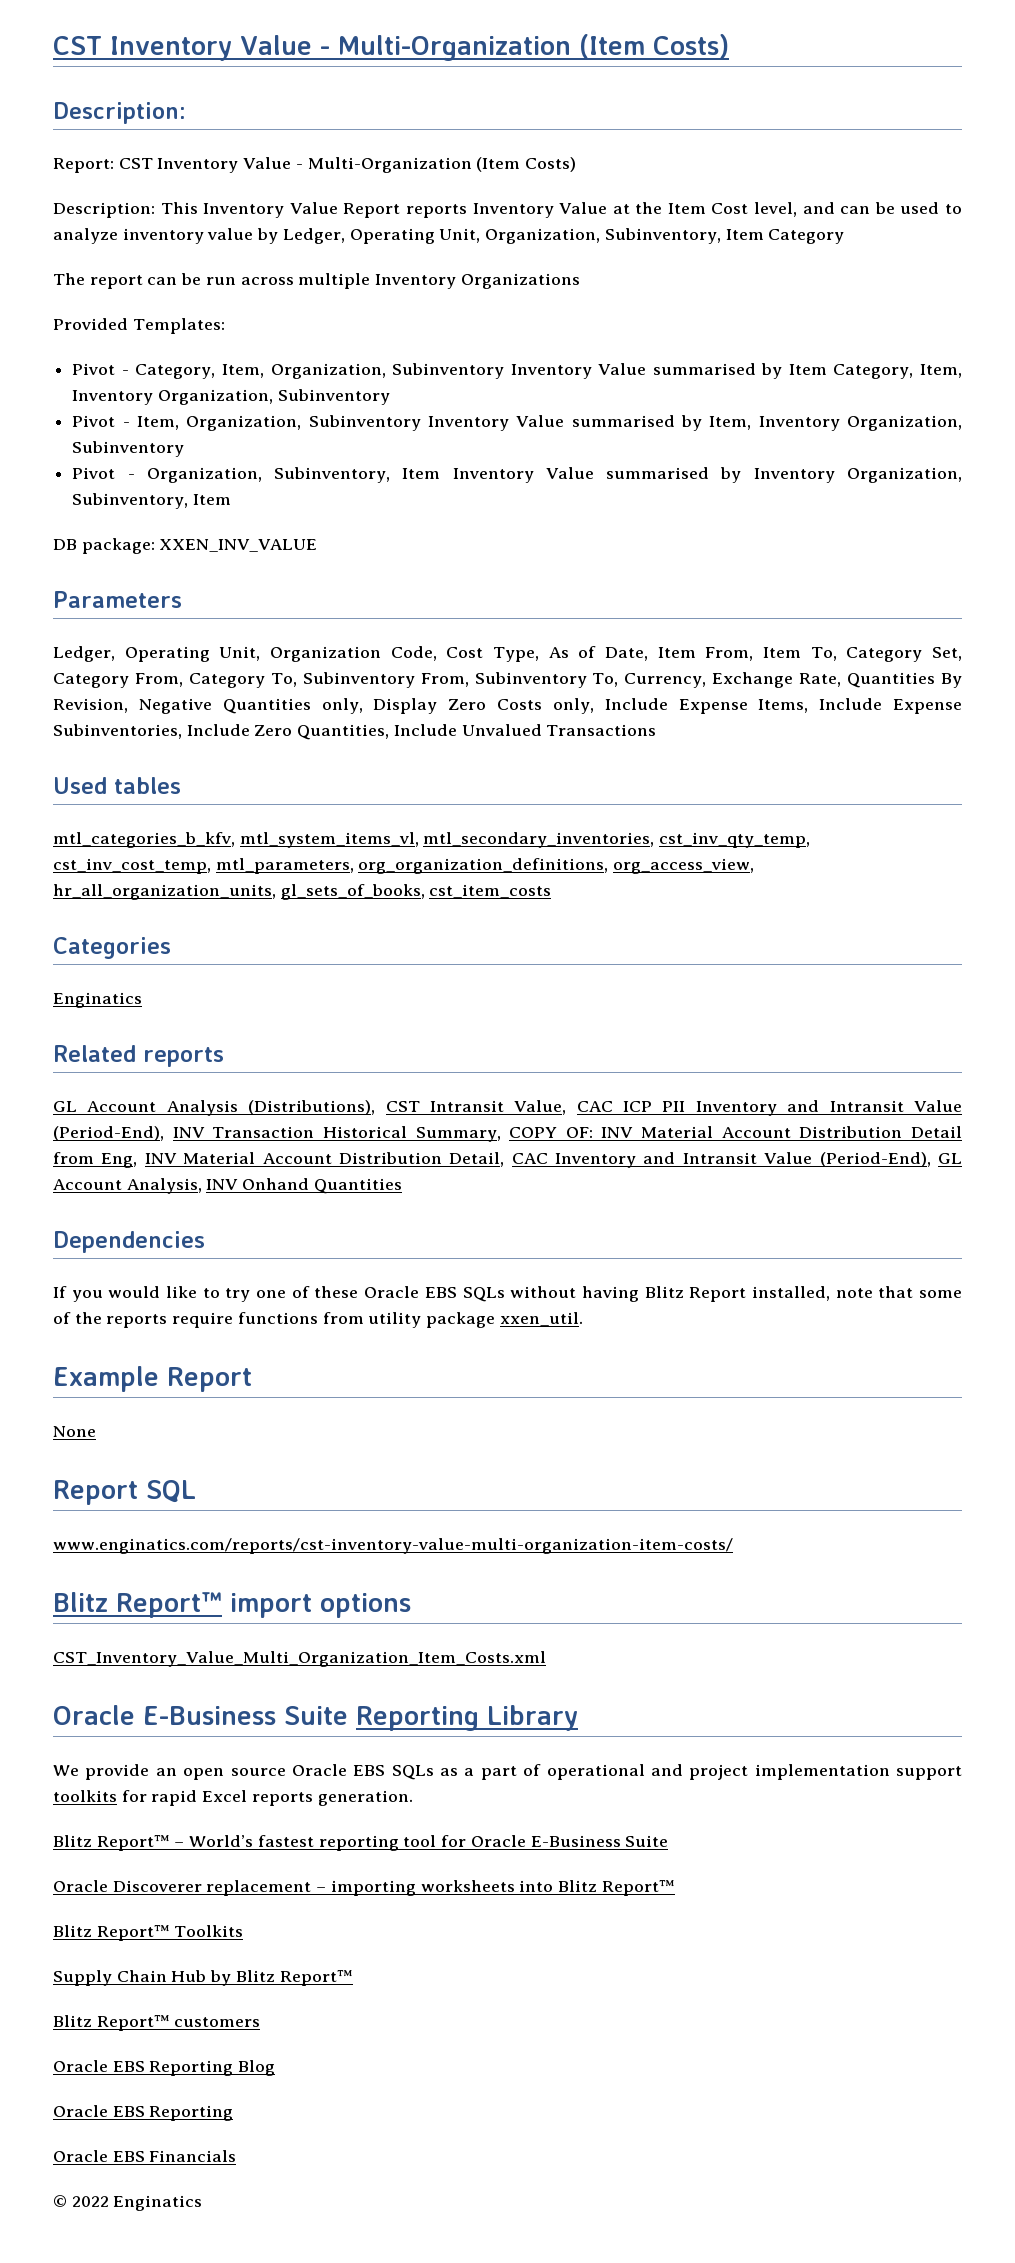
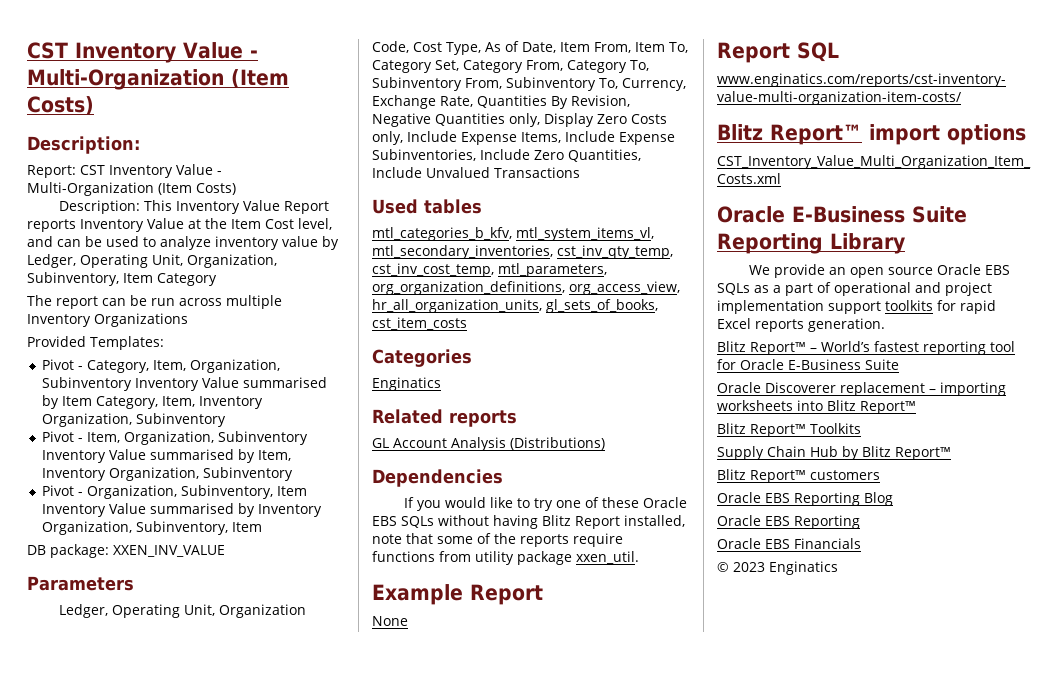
[248,1100,963,1116] [53,1126,963,1142] [53,1152,962,1168] [53,1178,402,1194] (Distributions), CST Intransit Value, CAC ICP PII Inventory and Intransit Value (Period-End), INV Transaction Historical Summary, COPY OF: INV Material Account Distribution Detail from Eng, INV Material Account Distribution Detail, CAC Inventory and Intransit Value (Period-End), GL Account Analysis, INV Onhand Quantities -> [510,437,605,450] (Distributions)
[71,2196,109,2207] 2022 -> [733,562,765,572] 2023

